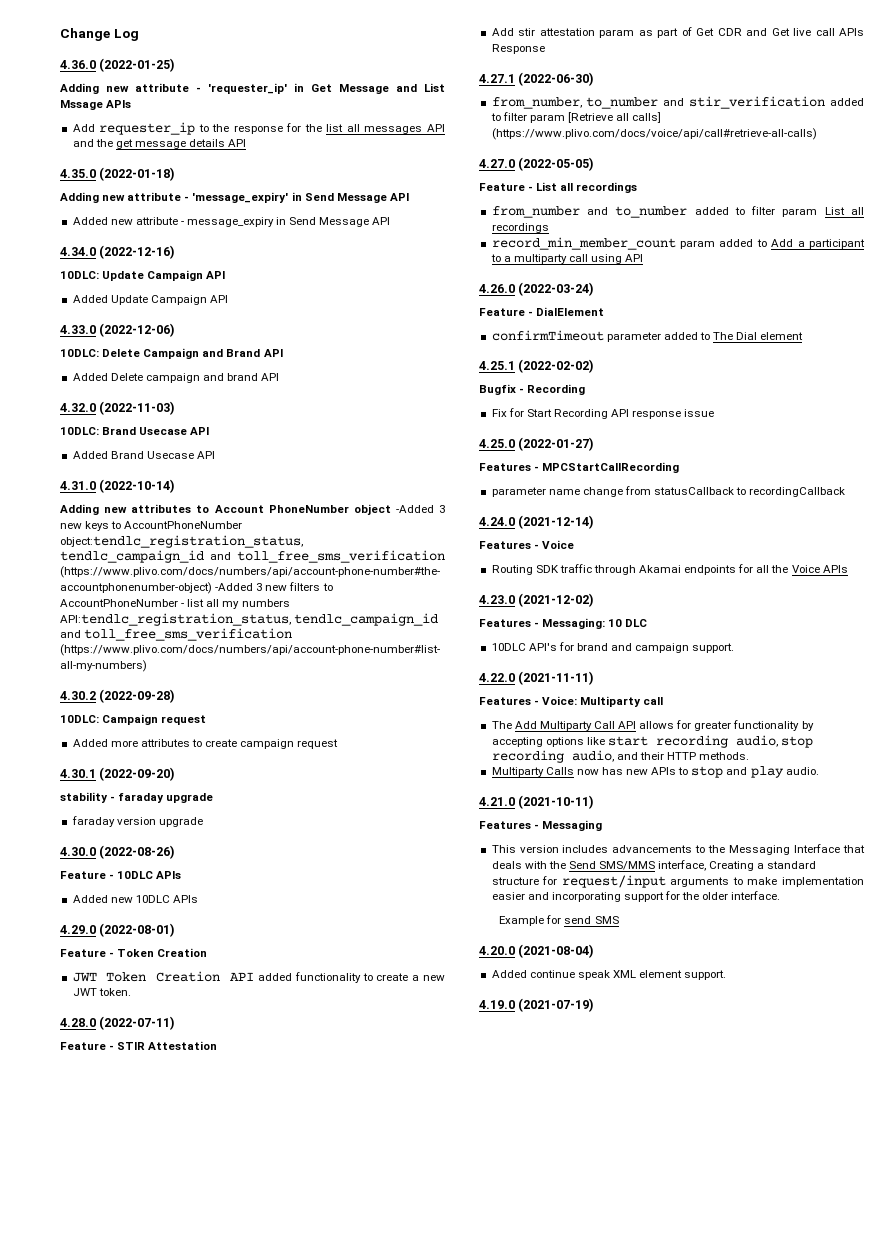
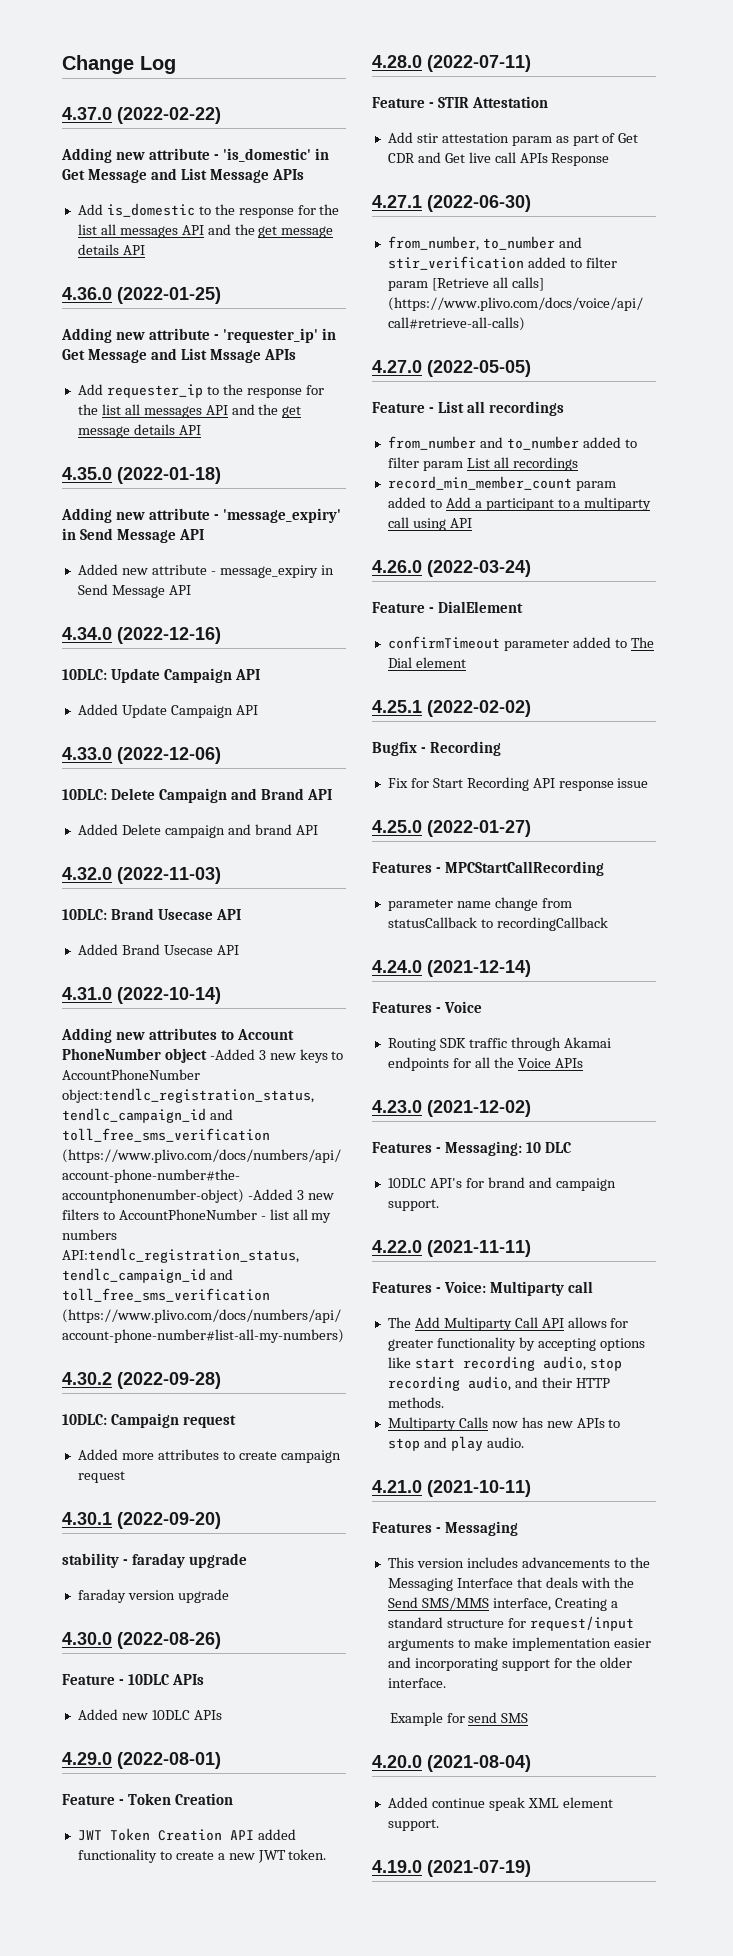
(139, 35) none -> [62,107,221,124] [61,148,329,163] [62,168,304,183] [77,203,340,218] [77,224,334,238] [77,244,145,255] // 4.37.0 (2022-02-22) // Adding new attribute - 'is_domestic' in Get Message and List Message APIs // Add is_domestic to the response for the list all messages API and the get message details API

